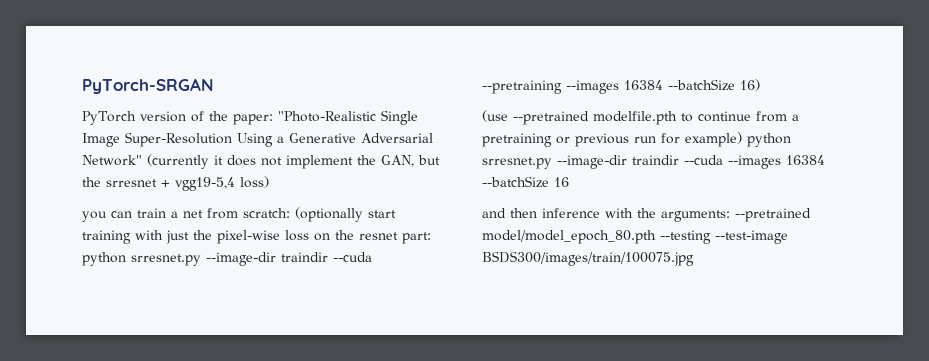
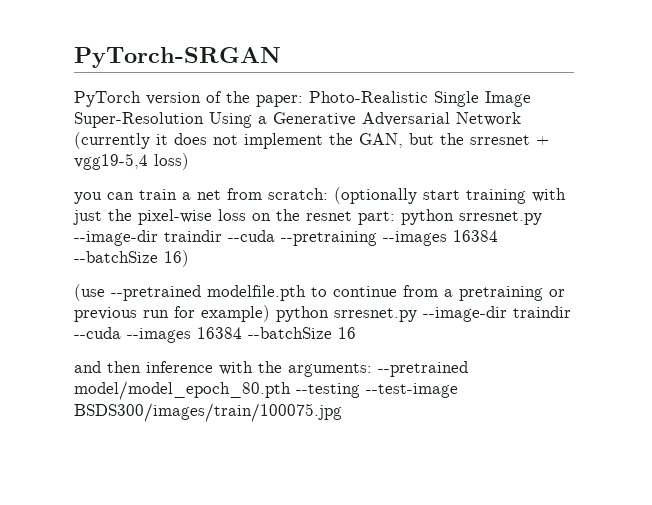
[277,111,376,122] "Photo-Realistic -> [309,91,428,103] Photo-Realistic
[82,155,142,166] Network" -> [456,112,521,126] Network

